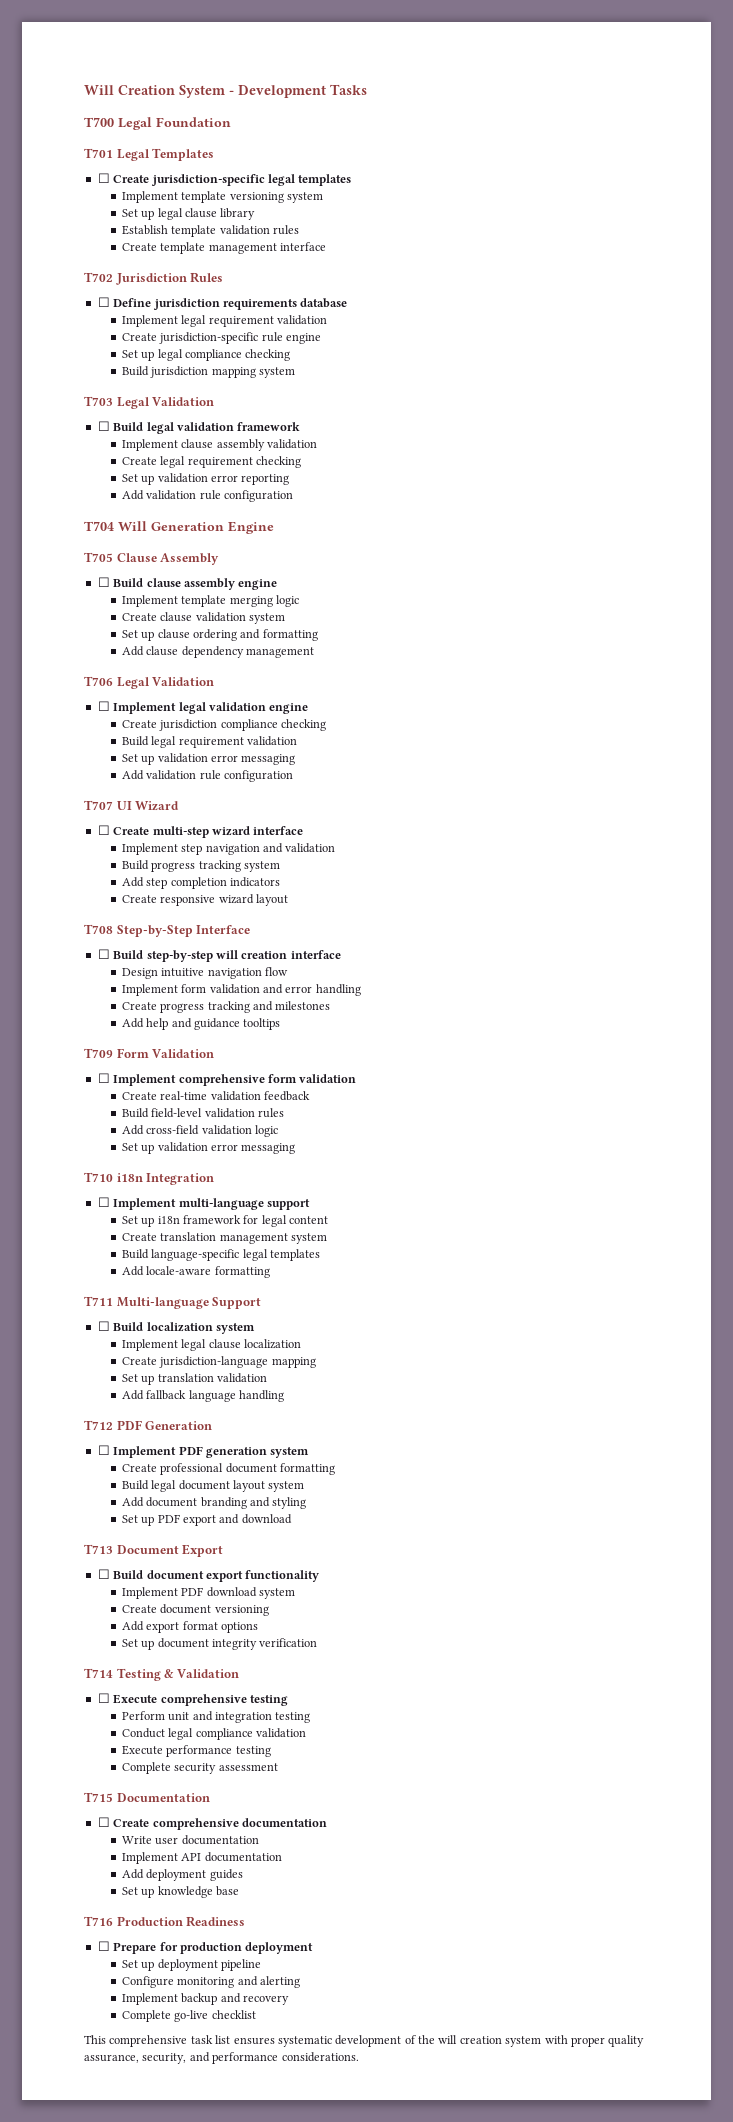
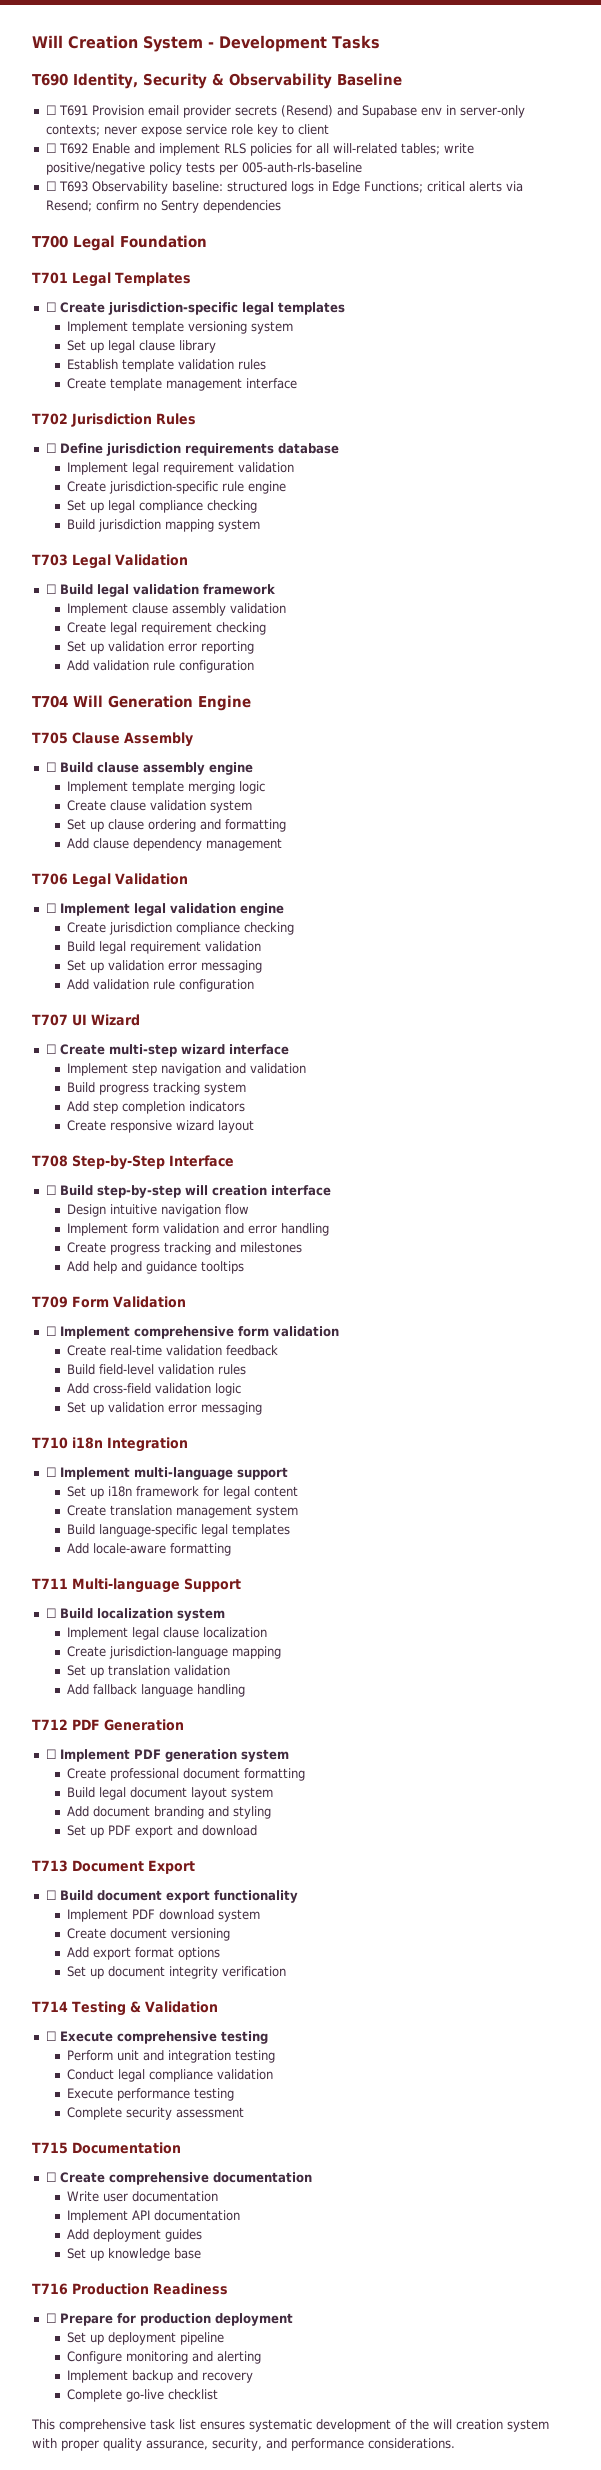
(367, 89) none -> [32,73,402,89] [45,105,525,118] [45,124,329,137] [45,143,474,156] [45,162,362,175] [45,181,523,194] [45,200,281,213] // T690 Identity, Security & Observability Baseline // ☐ T691 Provision email provider secrets (Resend) and Supabase env in server-only contexts; never expose service role key to client // ☐ T692 Enable and implement RLS policies for all will-related tables; write positive/negative policy tests per 005-auth-rls-baseline // ☐ T693 Observability baseline: structured logs in Edge Functions; critical alerts via Resend; confirm no Sentry dependencies

